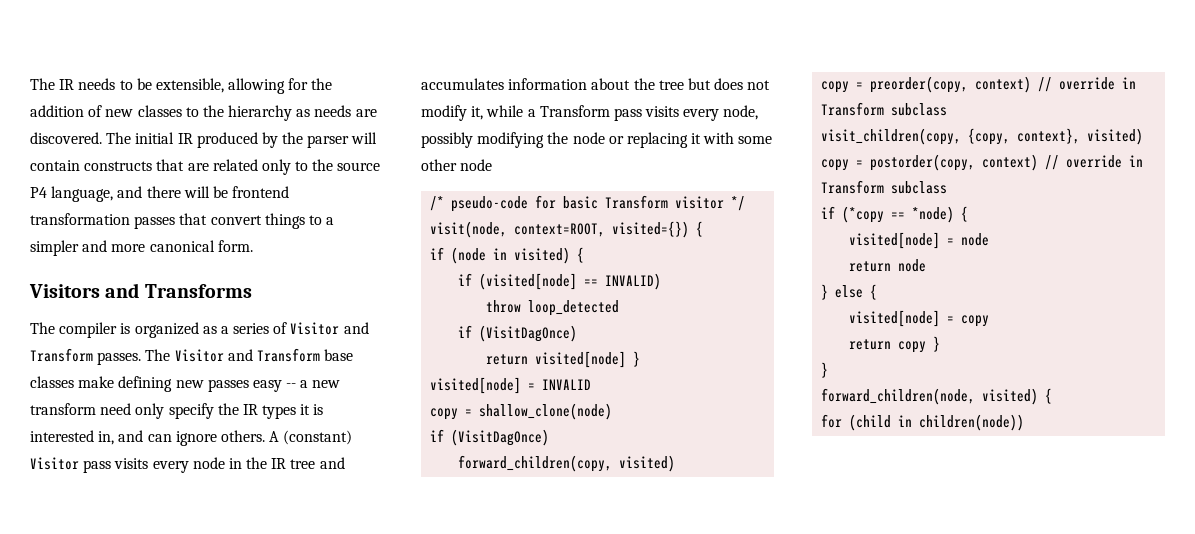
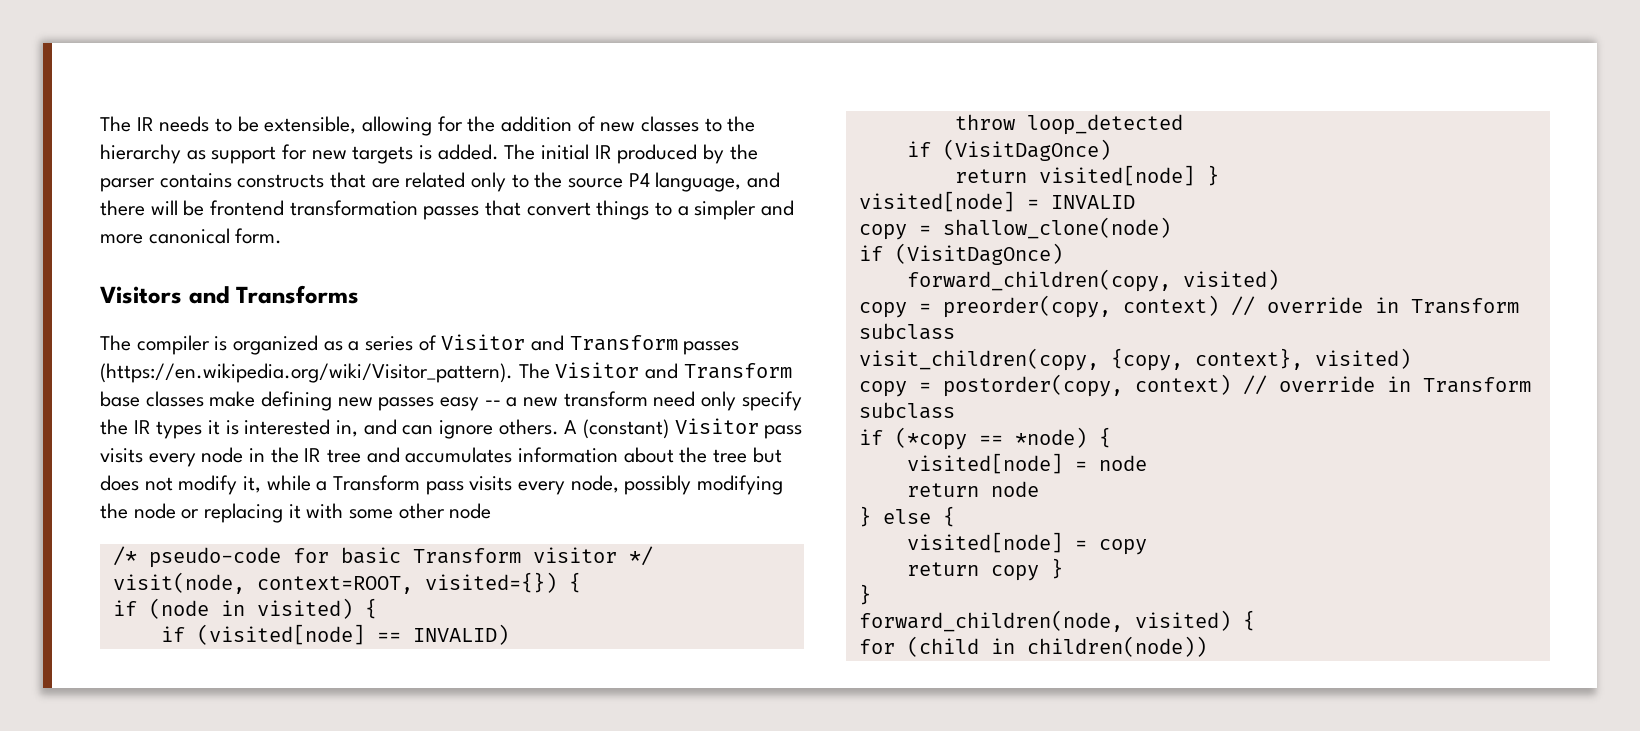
[314,105,377,117] [30,132,102,144] needs are discovered. -> [211,144,499,164] support for new targets is added.
[351,132,378,144] [30,160,80,171] will contain -> [159,173,232,188] contains
[97,352,142,365] passes. -> [683,341,740,355] [100,363,513,383] passes (https://en.wikipedia.org/wiki/Visitor_pattern).

